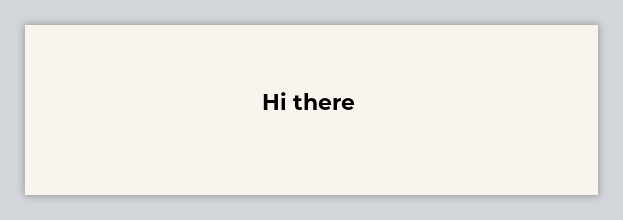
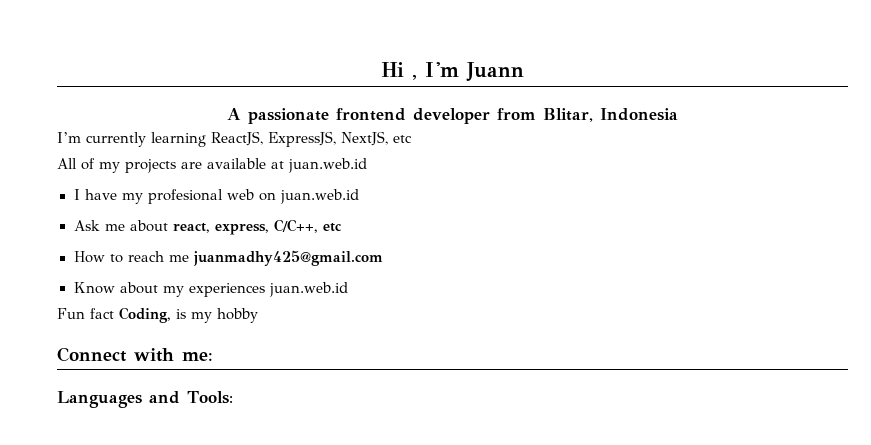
[292,93,355,110] there -> [412,62,524,82] [227,108,678,124] [57,131,412,147] [57,158,367,173] [73,189,359,204] [73,219,342,235] [73,250,383,266] [73,282,348,297] [57,307,258,323] [57,347,213,362] [57,391,233,408] , I'm Juann // A passionate frontend developer from Blitar, Indonesia // I’m currently learning ReactJS, ExpressJS, NextJS, etc // All of my projects are available at juan.web.id // I have my profesional web on juan.web.id // Ask me about react, express, C/C++, etc // How to reach me juanmadhy425@gmail.com // Know about my experiences juan.web.id // Fun fact Coding, is my hobby // Connect with me: // Languages and Tools:

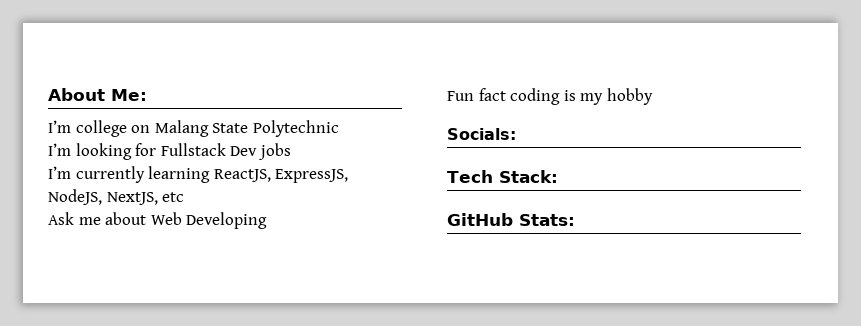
[381,62,524,82] [227,108,678,124] Hi , I'm Juann // A passionate frontend developer from Blitar, Indonesia -> [48,88,147,101] [48,120,339,137] [48,143,291,160] About Me: // I’m college on Malang State Polytechnic // I’m looking for Fullstack Dev jobs
(336, 139) none -> [48,189,102,205] NodeJS,
[57,158,367,173] [73,189,359,204] [73,219,342,235] [73,250,383,266] [73,282,348,297] All of my projects are available at juan.web.id // I have my profesional web on juan.web.id // Ask me about react, express, C/C++, etc // How to reach me juanmadhy425@gmail.com // Know about my experiences juan.web.id -> [48,212,268,229] Ask me about Web Developing
[119,307,171,323] Coding, -> [510,88,561,105] coding
[57,347,213,362] [57,391,233,408] Connect with me: // Languages and Tools: -> [447,128,516,140] [447,170,558,183] [447,213,575,226] Socials: // Tech Stack: // GitHub Stats:

